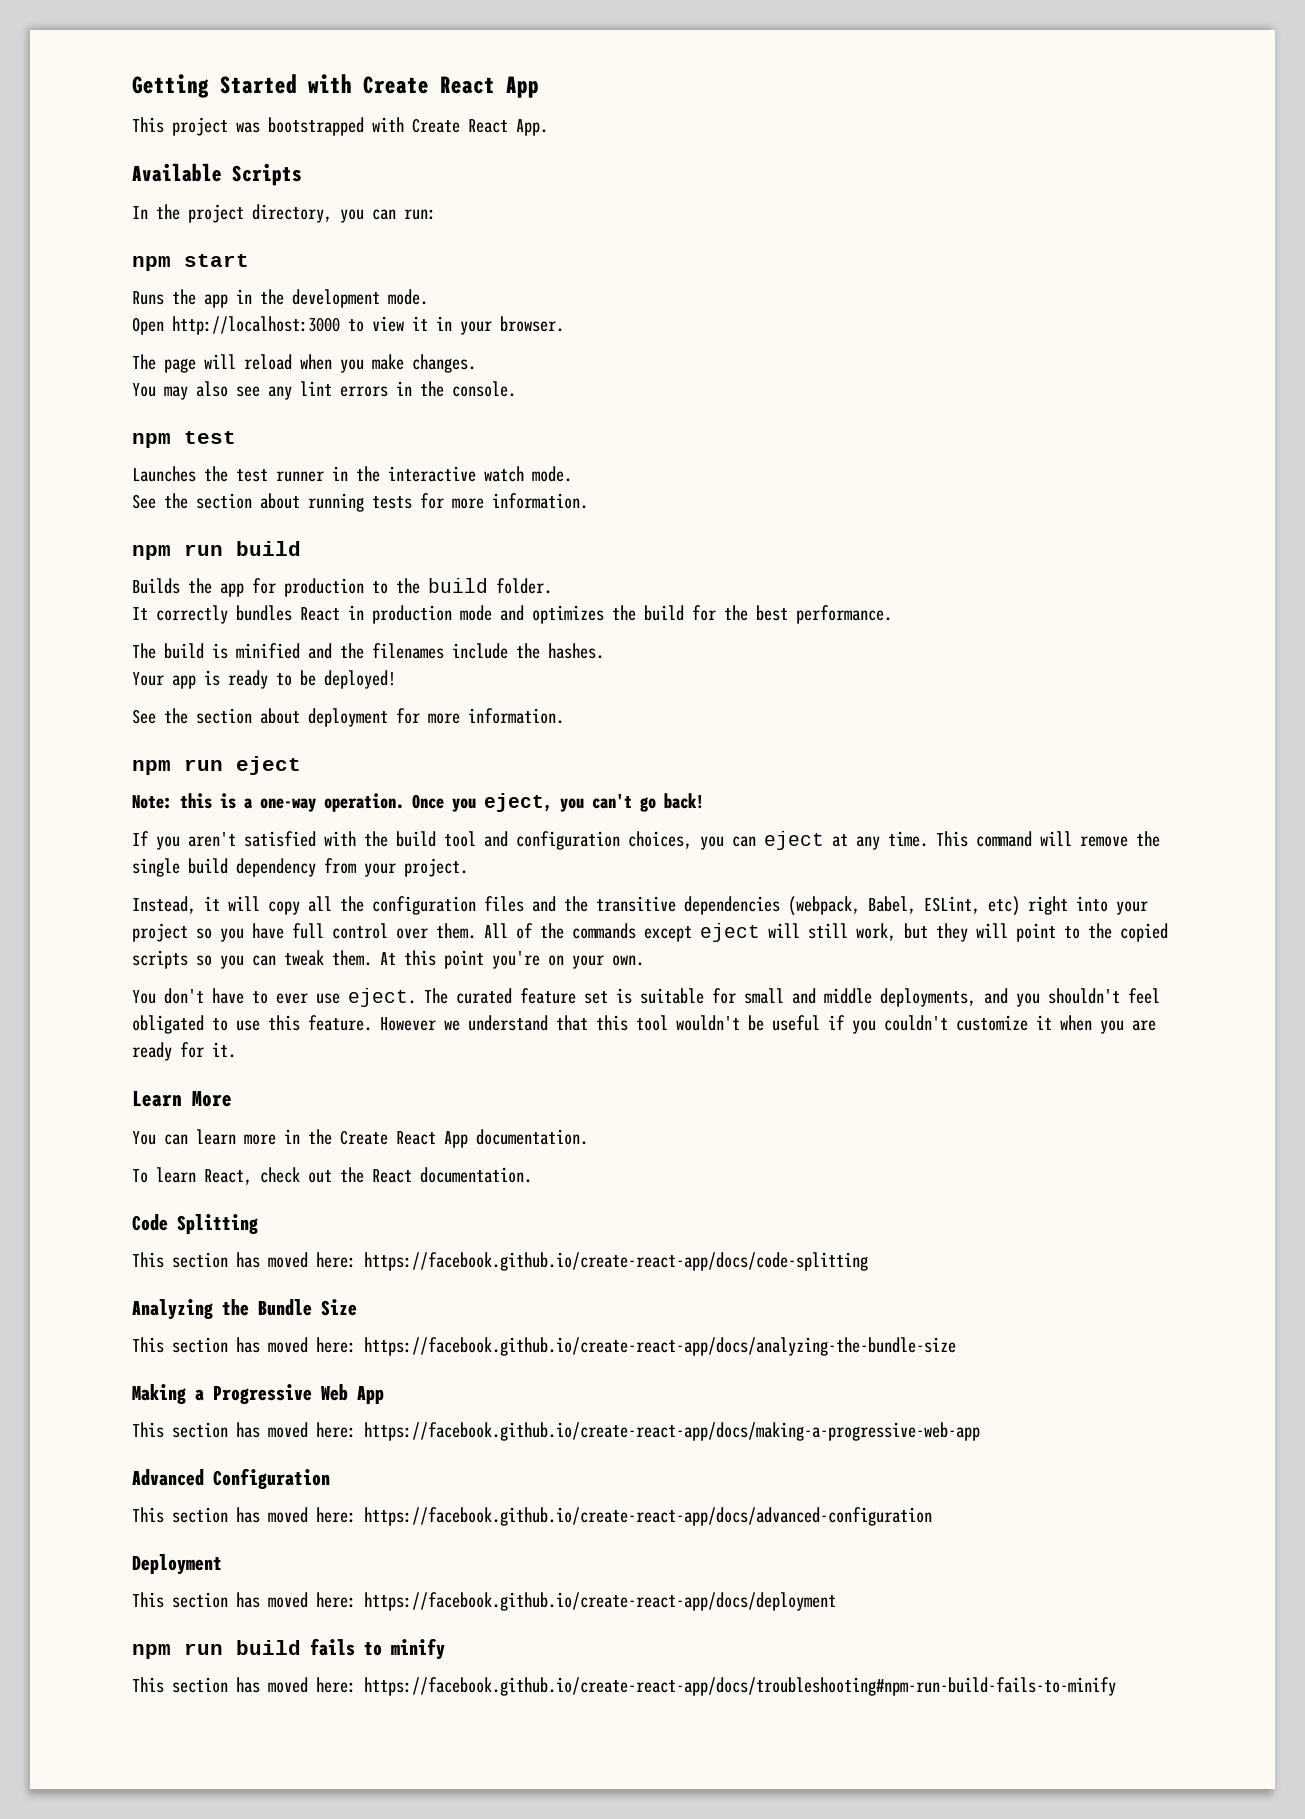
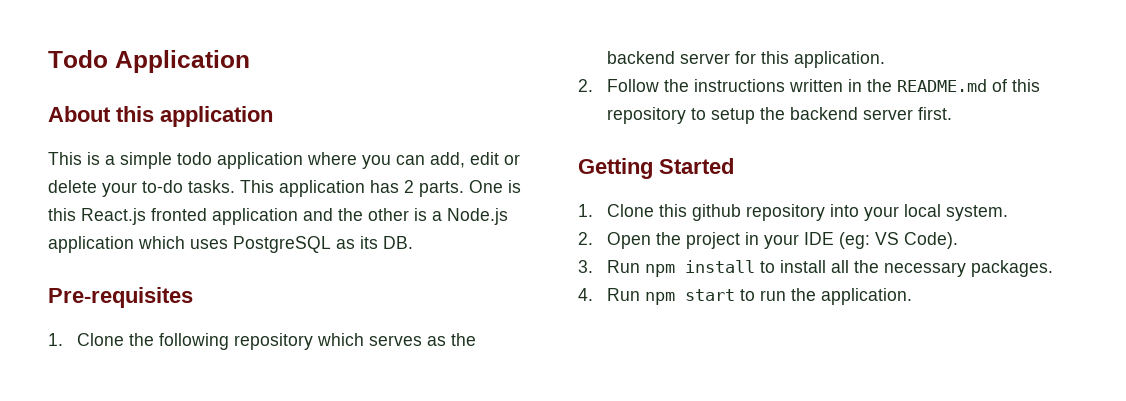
[132,74,539,98] [132,117,548,136] [132,163,302,186] [132,204,436,223] [132,254,249,271] [132,289,428,308] [132,316,564,335] [132,354,476,373] [132,381,516,400] [132,431,236,448] [132,466,572,482] [132,493,588,512] [132,541,301,560] [132,578,552,597] [132,605,892,624] [132,643,604,659] [132,670,396,689] [132,708,564,727] [132,756,301,775] [132,793,704,812] [132,831,1160,850] [132,858,468,877] [132,896,1148,916] [132,923,1168,942] [132,950,644,969] [132,988,1160,1007] [132,1015,1156,1034] [132,1042,236,1061] [132,1090,232,1107] [132,1129,588,1148] [132,1167,532,1185] [132,1214,258,1234] [132,1252,868,1271] [132,1299,357,1320] [132,1337,956,1356] [132,1384,384,1404] [132,1422,980,1441] [132,1468,330,1489] [132,1507,932,1526] [132,1554,222,1575] [132,1592,836,1611] [132,1638,445,1660] [132,1677,1116,1696] Getting Started with Create React App // This project was bootstrapped with Create React App. // Available Scripts // In the project directory, you can run: // npm start // Runs the app in the development mode. // Open http://localhost:3000 to view it in your browser. // The page will reload when you make changes. // You may also see any lint errors in the console. // npm test // Launches the test runner in the interactive watch mode. // See the section about running tests for more information. // npm run build // Builds the app for production to the build folder. // It correctly bundles React in production mode and optimizes the build for the best performance. // The build is minified and the filenames include the hashes. // Your app is ready to be deployed! // See the section about deployment for more information. // npm run eject // Note: this is a one-way operation. Once you eject, you can't go back! // If you aren't satisfied with the build tool and configuration choices, you can eject at any time. This command will remove the single build dependency from your project. // Instead, it will copy all the configuration files and the transitive dependencies (webpack, Babel, ESLint, etc) right into your project so you have full control over them. All of the commands except eject will still work, but they will point to the copied scripts so you can tweak them. At this point you're on your own. // You don't have to ever use eject. The curated feature set is suitable for small and middle deployments, and you shouldn't feel obligated to use this feature. However we understand that this tool wouldn't be useful if you couldn't customize it when you are ready for it. // Learn More // You can learn more in the Create React App documentation. // To learn React, check out the React documentation. // Code Splitting // This section has moved here: https://facebook.github.io/create-react-app/docs/code-splitting // Analyzing the Bundle Size // This section has moved here: https://facebook.github.io/create-react-app/docs/analyzing-the-bundle-size // Making a Progressive Web App // This section has moved here: https://facebook.github.io/create-react-app/docs/making-a-progressive-web-app // Advanced Configuration // This section has moved here: https://facebook.github.io/create-react-app/docs/advanced-configuration // Deployment // This section has moved here: https://facebook.github.io/create-react-app/docs/deployment // npm run build fails to minify // This section has moved here: https://facebook.github.io/create-react-app/docs/troubleshooting#npm-run-build-fails-to-minify -> [48,50,250,73] [48,106,273,127] [48,152,520,169] [48,180,521,197] [48,208,508,225] [48,236,413,253] [48,287,193,308] [48,333,477,350] [607,51,886,68] [578,79,1041,92] [607,107,953,124] [578,158,734,179] [578,204,1009,221] [578,232,959,249] [578,260,1054,277] [578,288,913,305] Todo Application // About this application // This is a simple todo application where you can add, edit or delete your to-do tasks. This application has 2 parts. One is this React.js fronted application and the other is a Node.js application which uses PostgreSQL as its DB. // Pre-requisites // 1. Clone the following repository which serves as the backend server for this application. // 2. Follow the instructions written in the README.md of this repository to setup the backend server first. // Getting Started // 1. Clone this github repository into your local system. // 2. Open the project in your IDE (eg: VS Code). // 3. Run npm install to install all the necessary packages. // 4. Run npm start to run the application.

